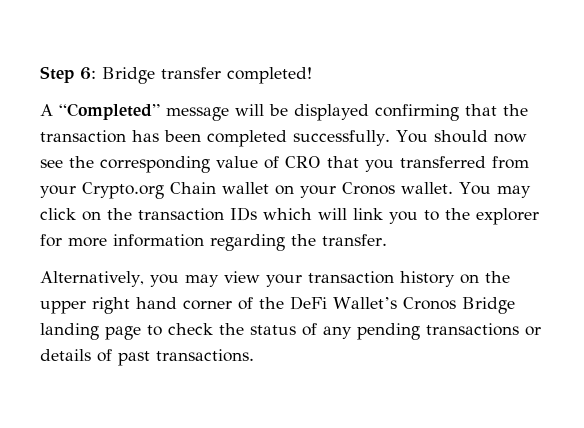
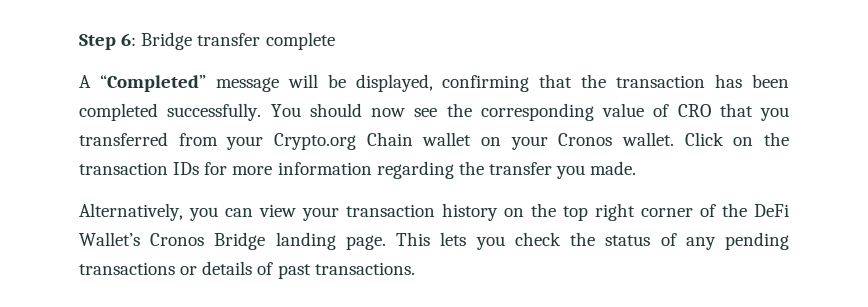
[227,67,312,84] completed! -> [265,32,335,50] complete
[294,104,369,121] displayed -> [355,74,433,92] displayed,
[459,182,531,198] [40,208,76,220] You may click -> [684,132,724,146] Click
[263,208,539,225] which will link you to the explorer -> (200, 168) none
[322,234,387,246] transfer. -> [488,161,637,179] transfer you made.
[184,274,219,287] may -> [225,208,253,217] can
[40,297,177,314] upper right hand -> [563,203,635,221] top right
[105,325,162,340] page to -> [345,232,505,250] page. This lets you

